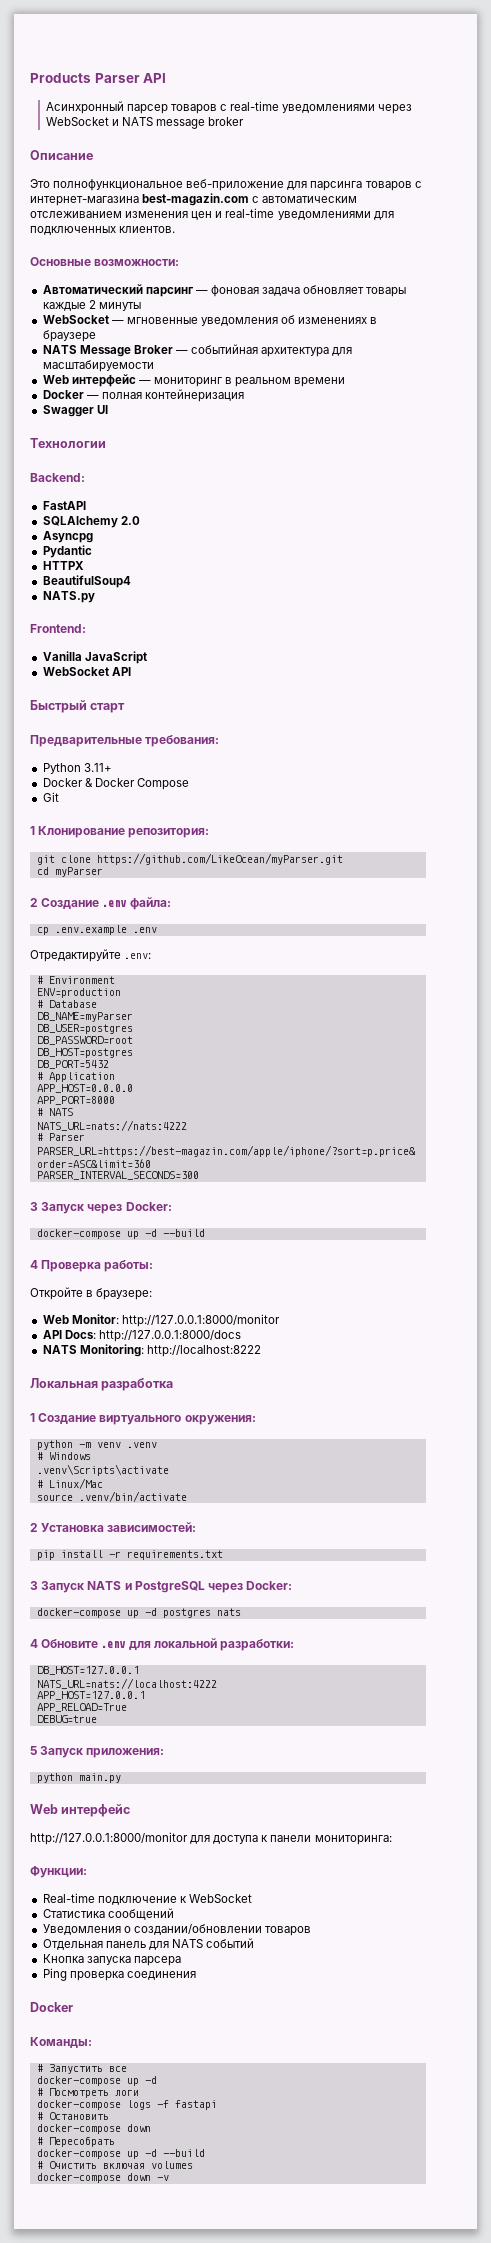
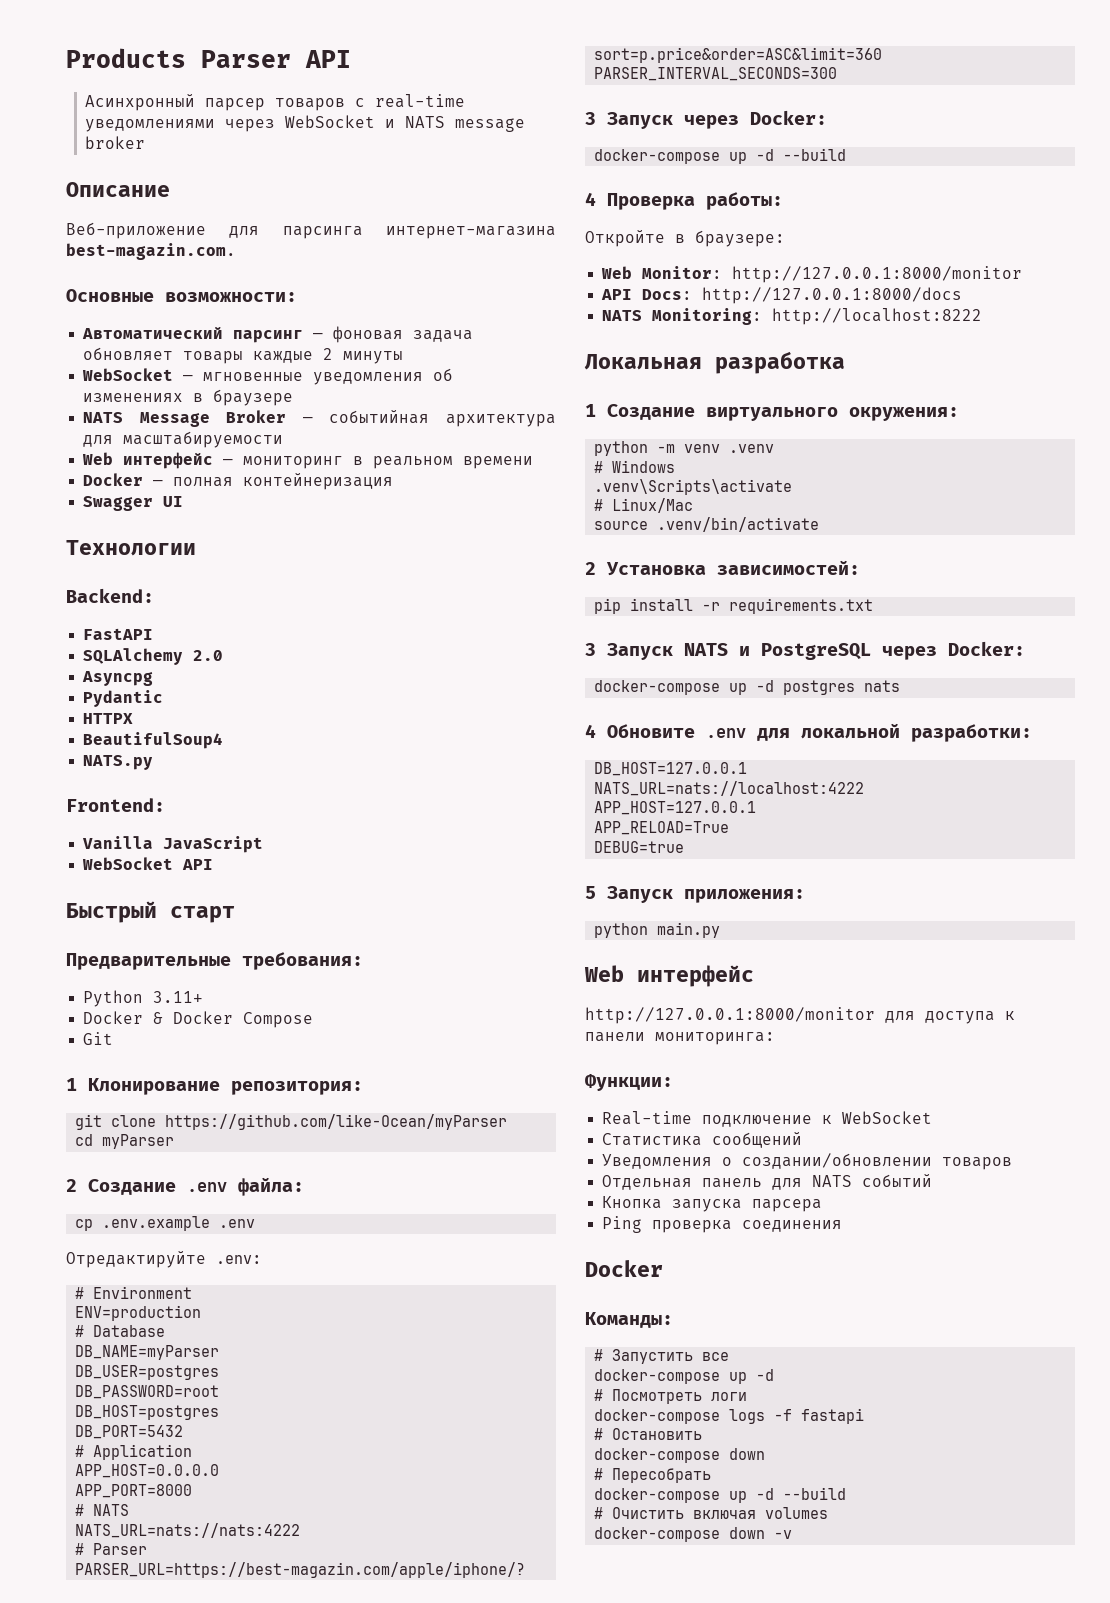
[30,179,422,191] [30,193,358,206] [30,208,394,220] [30,226,176,235] Это полнофункциональное веб-приложение для парсинга товаров с интернет-магазина best-magazin.com с автоматическим отслеживанием изменения цен и real-time уведомлениями для подключенных клиентов. -> [66,222,556,239] [66,243,236,260] Веб-приложение для парсинга интернет-магазина best-magazin.com.
[96,853,343,865] https://github.com/LikeOcean/myParser.git -> [165,1114,508,1130] https://github.com/like-Ocean/myParser

